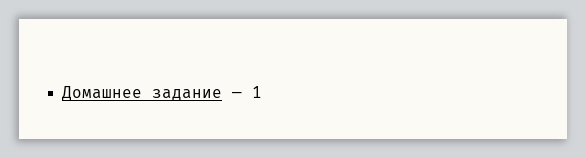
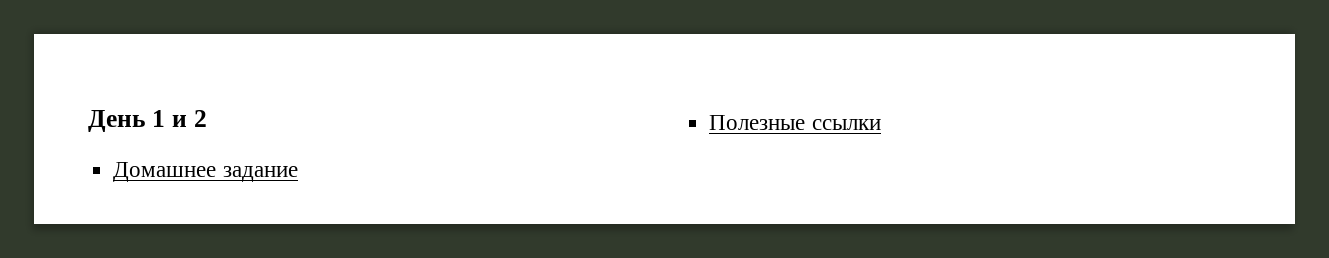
(62, 93) none -> [88,110,207,132] День 1 и 2 //
[232,86,263,98] — 1 -> [709,115,881,130] // Полезные ссылки

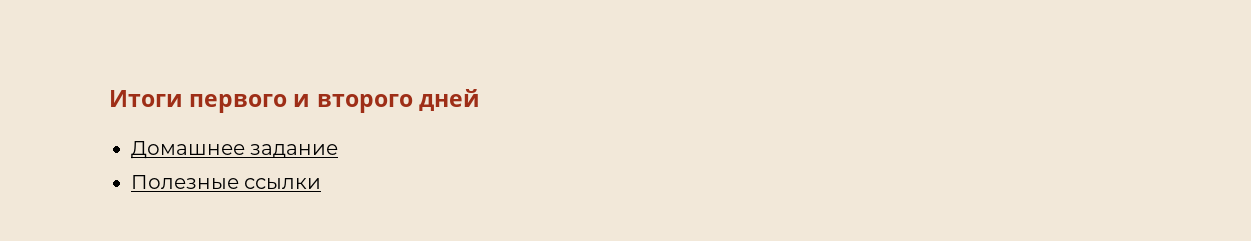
[88,110,207,132] День 1 и 2 -> [109,89,480,113] Итоги первого и второго дней

